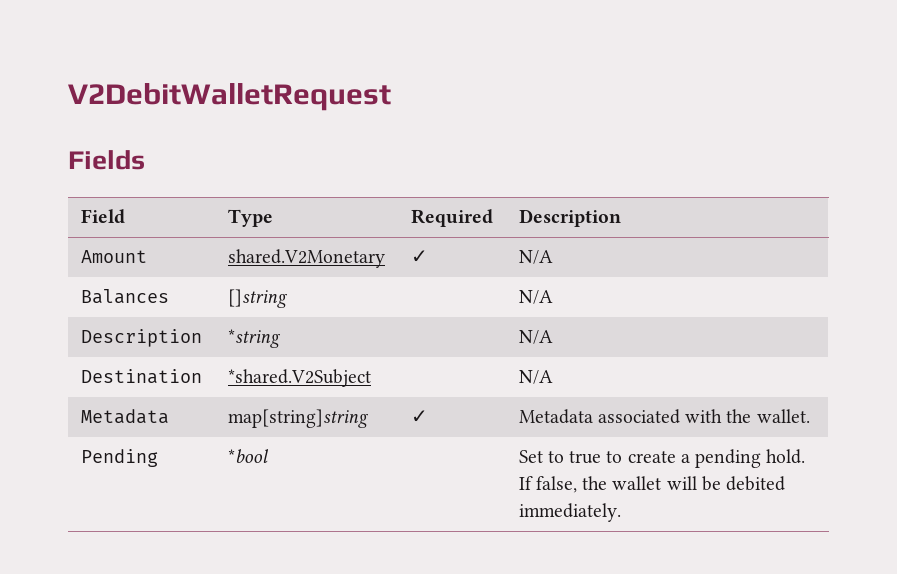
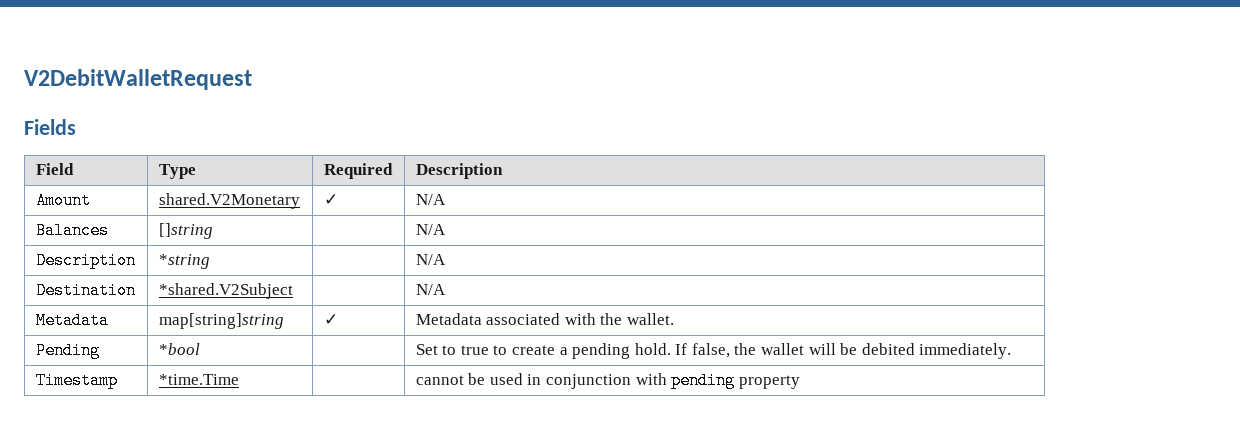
(621, 512) none -> [35,372,118,389] [158,374,239,385] [415,372,800,389] // Timestamp | *time.Time | | cannot be used in conjunction with pending property

